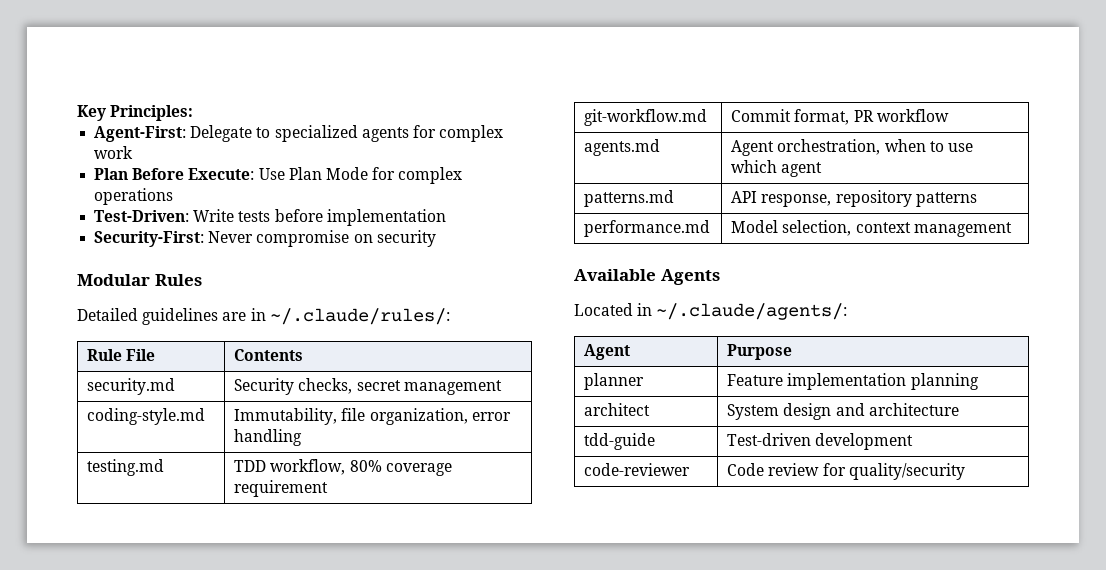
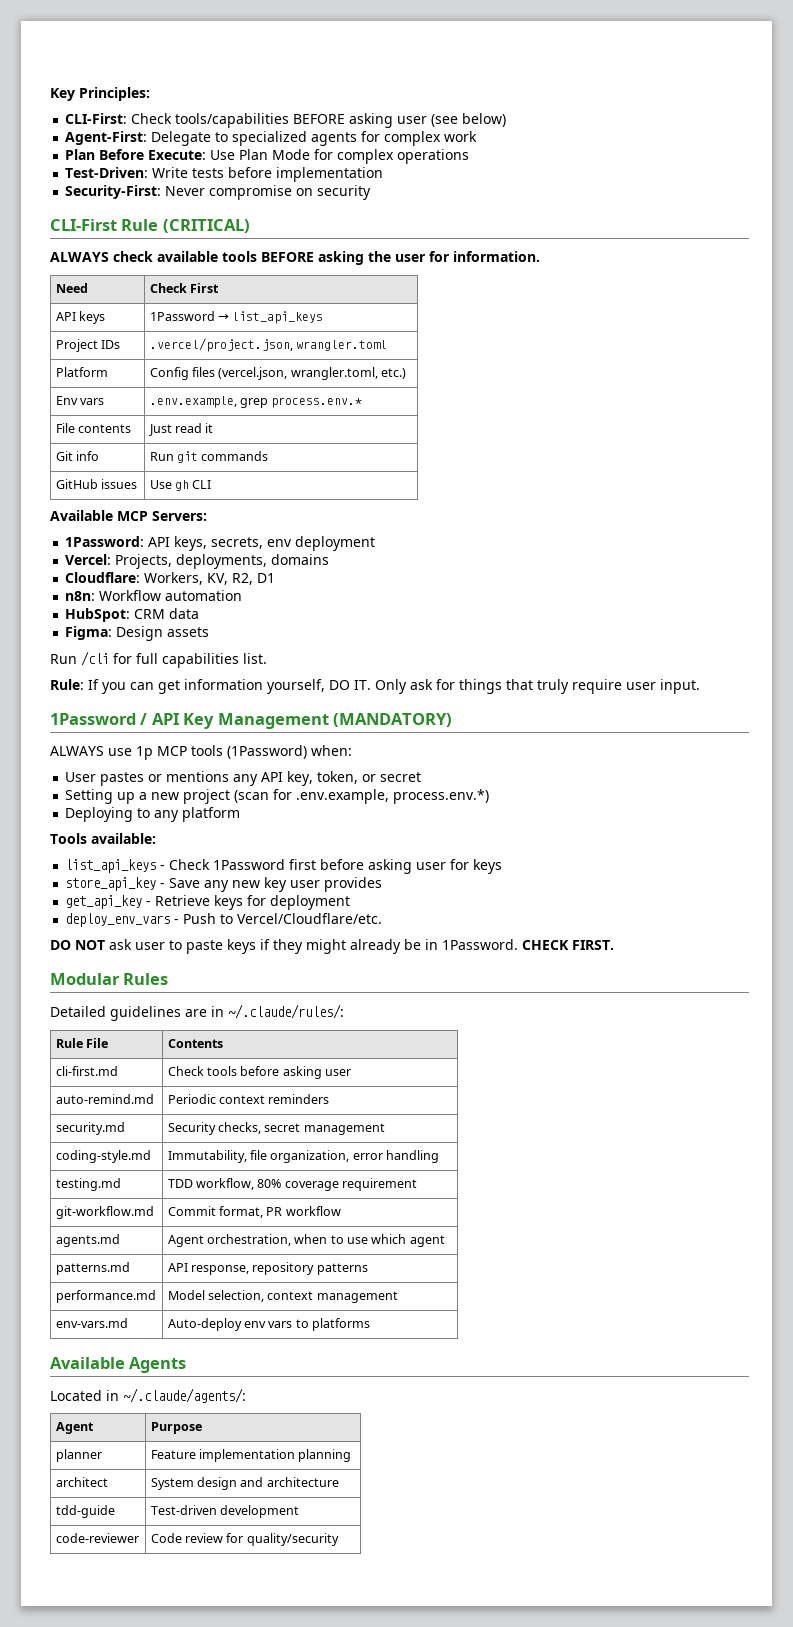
(194, 113) none -> [65,113,507,128] // CLI-First: Check tools/capabilities BEFORE asking user (see below)
(436, 238) none -> [50,219,250,233] [50,251,540,265] [55,283,88,293] [149,283,219,293] [55,311,105,324] [149,311,324,324] [55,339,120,352] [149,338,387,352] [55,367,108,377] [149,367,407,380] [55,396,104,405] [149,396,363,408] [55,423,131,433] [148,423,214,436] [55,451,99,461] [149,451,269,463] [55,479,137,489] [149,480,212,491] [50,510,207,521] [65,536,376,551] [65,554,330,569] [65,572,276,585] [65,590,243,601] [65,608,200,622] [65,626,210,641] [50,651,267,668] [50,679,700,694] [50,713,453,729] [50,745,352,760] [65,771,422,786] [65,789,490,804] [65,807,241,822] [50,833,156,844] [65,859,503,874] [65,877,383,892] [65,895,351,910] [65,913,383,927] [50,939,614,954] // CLI-First Rule (CRITICAL) // ALWAYS check available tools BEFORE asking the user for information. // Need | Check First // API keys | 1Password → list_api_keys // Project IDs | .vercel/project.json, wrangler.toml // Platform | Config files (vercel.json, wrangler.toml, etc.) // Env vars | .env.example, grep process.env.* // File contents | Just read it // Git info | Run git commands // GitHub issues | Use gh CLI // Available MCP Servers: // 1Password: API keys, secrets, env deployment // Vercel: Projects, deployments, domains // Cloudflare: Workers, KV, R2, D1 // n8n: Workflow automation // HubSpot: CRM data // Figma: Design assets // Run /cli for full capabilities list. // Rule: If you can get information yourself, DO IT. Only ask for things that truly require user input. // 1Password / API Key Management (MANDATORY) // ALWAYS use 1p MCP tools (1Password) when: // User pastes or mentions any API key, token, or secret // Setting up a new project (scan for .env.example, process.env.*) // Deploying to any platform // Tools available: // list_api_keys - Check 1Password first before asking user for keys // store_api_key - Save any new key user provides // get_api_key - Retrieve keys for deployment // deploy_env_vars - Push to Vercel/Cloudflare/etc. // DO NOT ask user to paste keys if they might already be in 1Password. CHECK FIRST.
(304, 355) none -> [55,1066,118,1076] [167,1066,352,1079] [55,1094,154,1104] [167,1094,330,1104] // cli-first.md | Check tools before asking user // auto-remind.md | Periodic context reminders
(1012, 229) none -> [55,1318,128,1328] [167,1318,371,1331] // env-vars.md | Auto-deploy env vars to platforms

